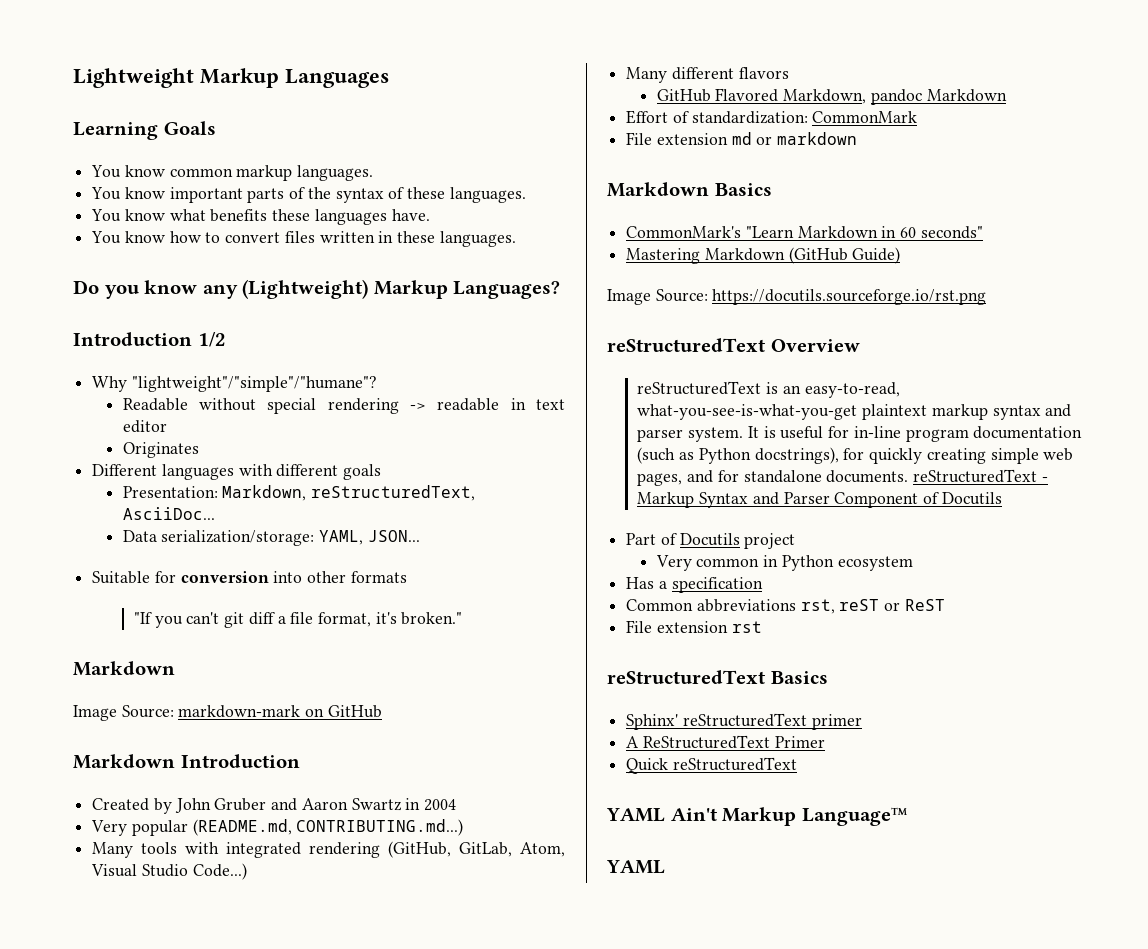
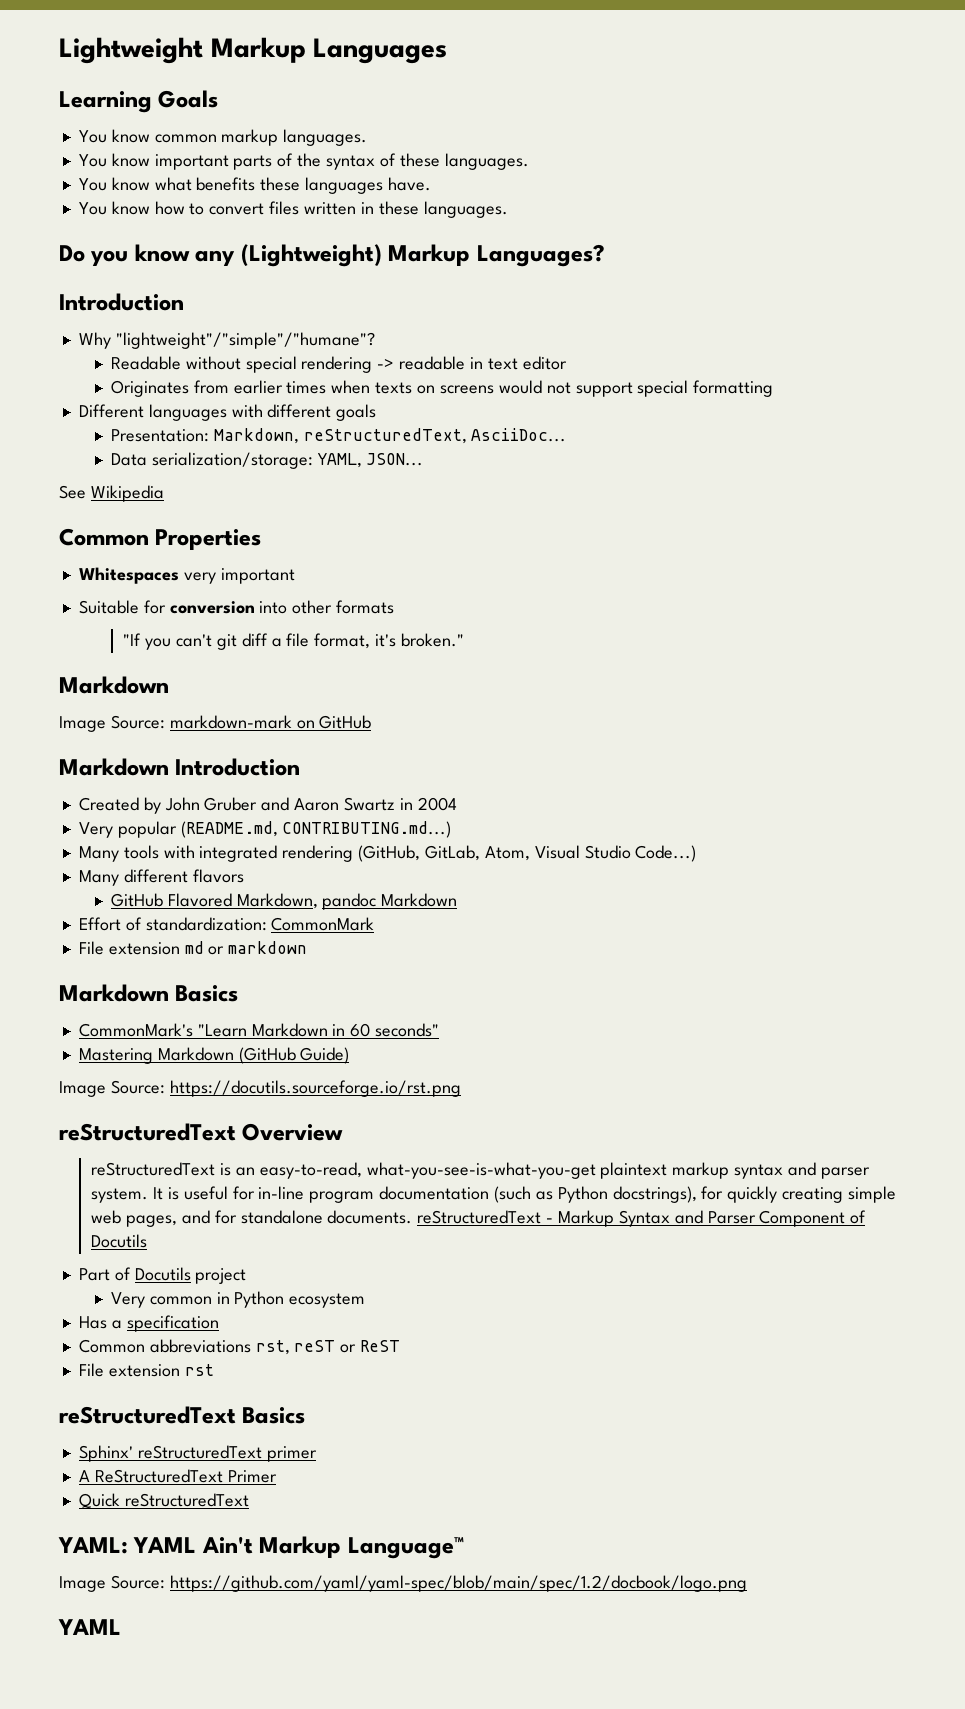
[197,332,226,347] 1/2 -> (184, 302) none
(199, 450) none -> [193,380,774,397] from earlier times when texts on screens would not support special formatting
(420, 536) none -> [59,485,164,502] [59,528,262,550] [78,567,295,584] // See Wikipedia // Common Properties // Whitespaces very important
(797, 764) none -> [58,1537,128,1554] YAML:
(907, 816) none -> [59,1575,747,1592] // Image Source: https://github.com/yaml/yaml-spec/blob/main/spec/1.2/docbook/logo.png

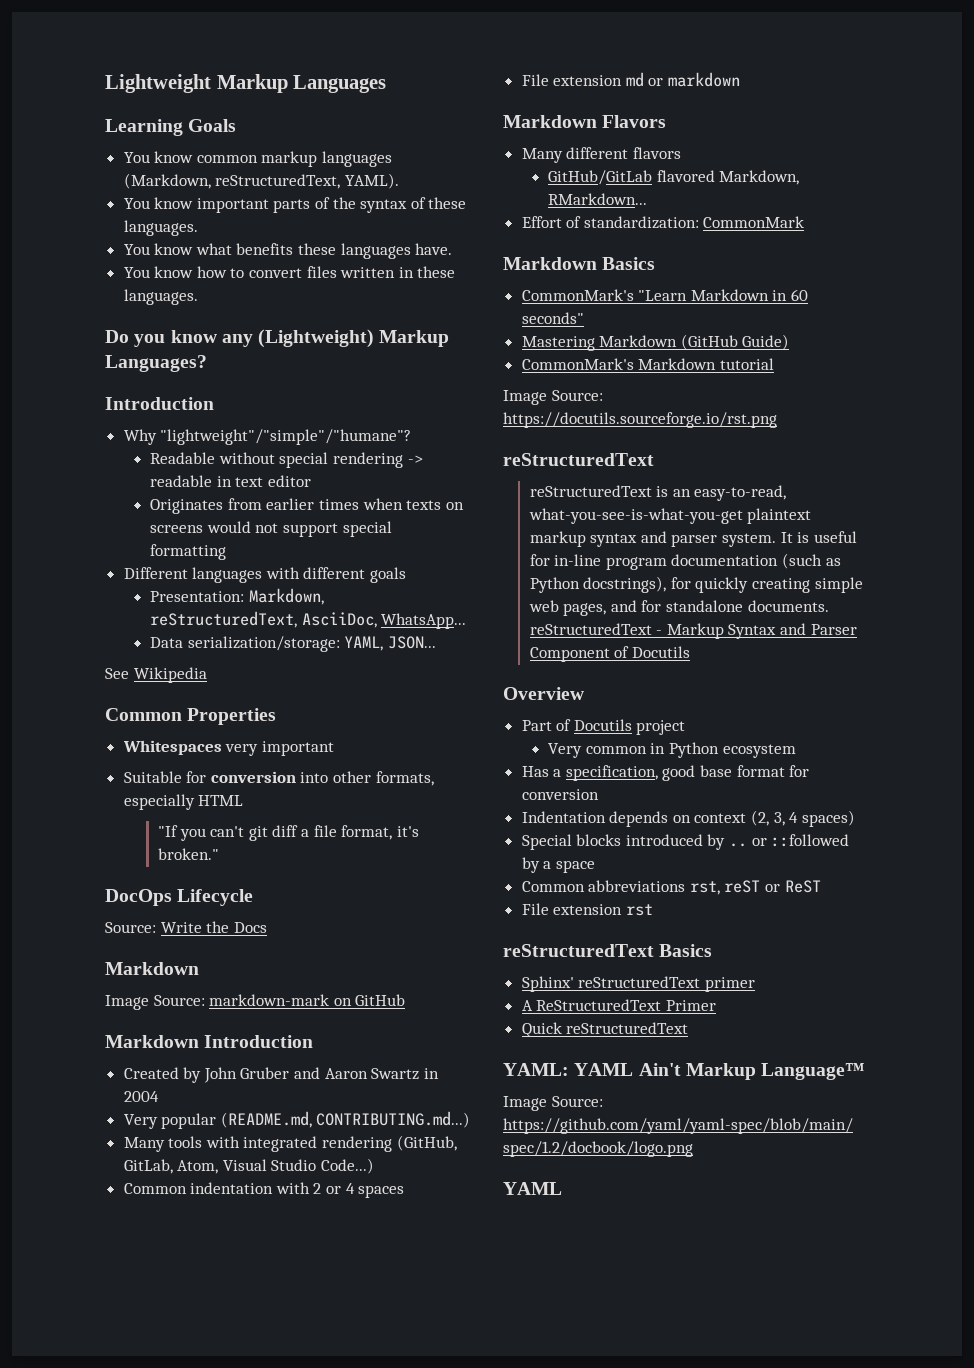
[283,129,368,146] languages. -> [322,151,393,167] [123,173,399,189] languages (Markdown, reStructuredText, YAML).
[471,428,567,442] AsciiDoc... -> [301,612,467,629] AsciiDoc, WhatsApp...
[336,600,395,614] formats -> [375,771,434,786] [123,794,244,810] formats, especially HTML
(464, 640) none -> [105,889,254,906] [105,921,267,933] // DocOps Lifecycle // Source: Write the Docs
[78,869,244,886] [110,893,458,910] [78,917,375,931] Many different flavors // GitHub Flavored Markdown, pandoc Markdown // Effort of standardization: CommonMark -> [123,1182,405,1198] Common indentation with 2 or 4 spaces
(308, 947) none -> [503,115,667,128] [521,147,681,163] [548,170,800,185] [548,193,648,205] [521,216,805,229] // Markdown Flavors // Many different flavors // GitHub/GitLab flavored Markdown, RMarkdown... // Effort of standardization: CommonMark
(350, 1055) none -> [521,358,774,370] // CommonMark's Markdown tutorial
[242,1123,344,1141] Overview -> (654, 459) none
(148, 1241) none -> [503,687,584,700] // Overview
[126,1315,219,1332] specification -> [565,765,810,781] [521,789,599,800] [521,810,855,827] [521,834,850,850] [521,857,595,873] specification, good base format for conversion // Indentation depends on context (2, 3, 4 spaces) // Special blocks introduced by .. or ::followed by a space

